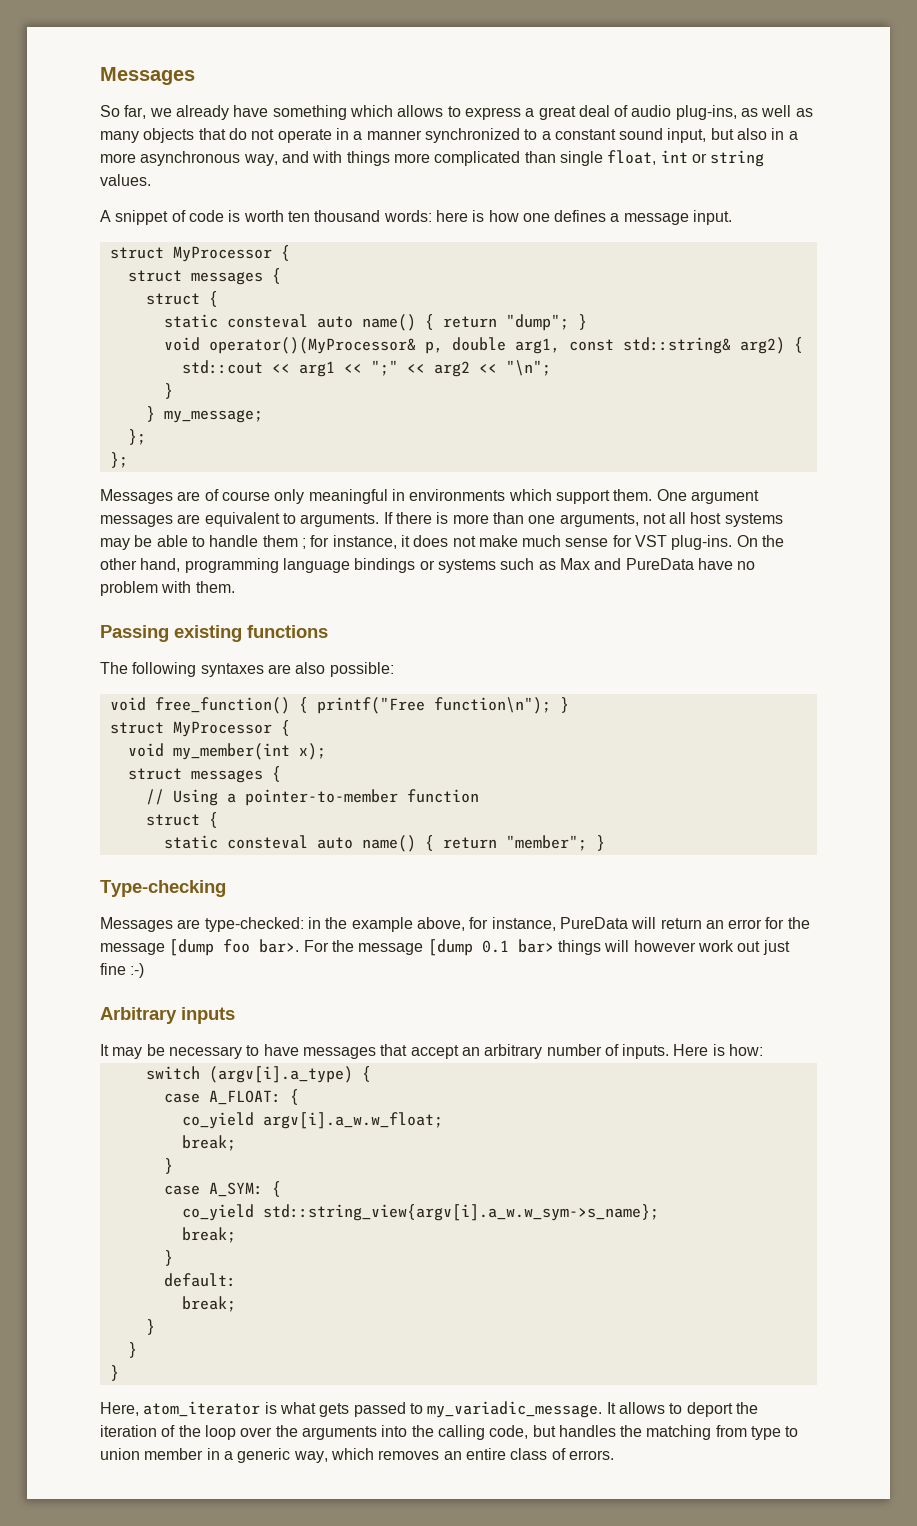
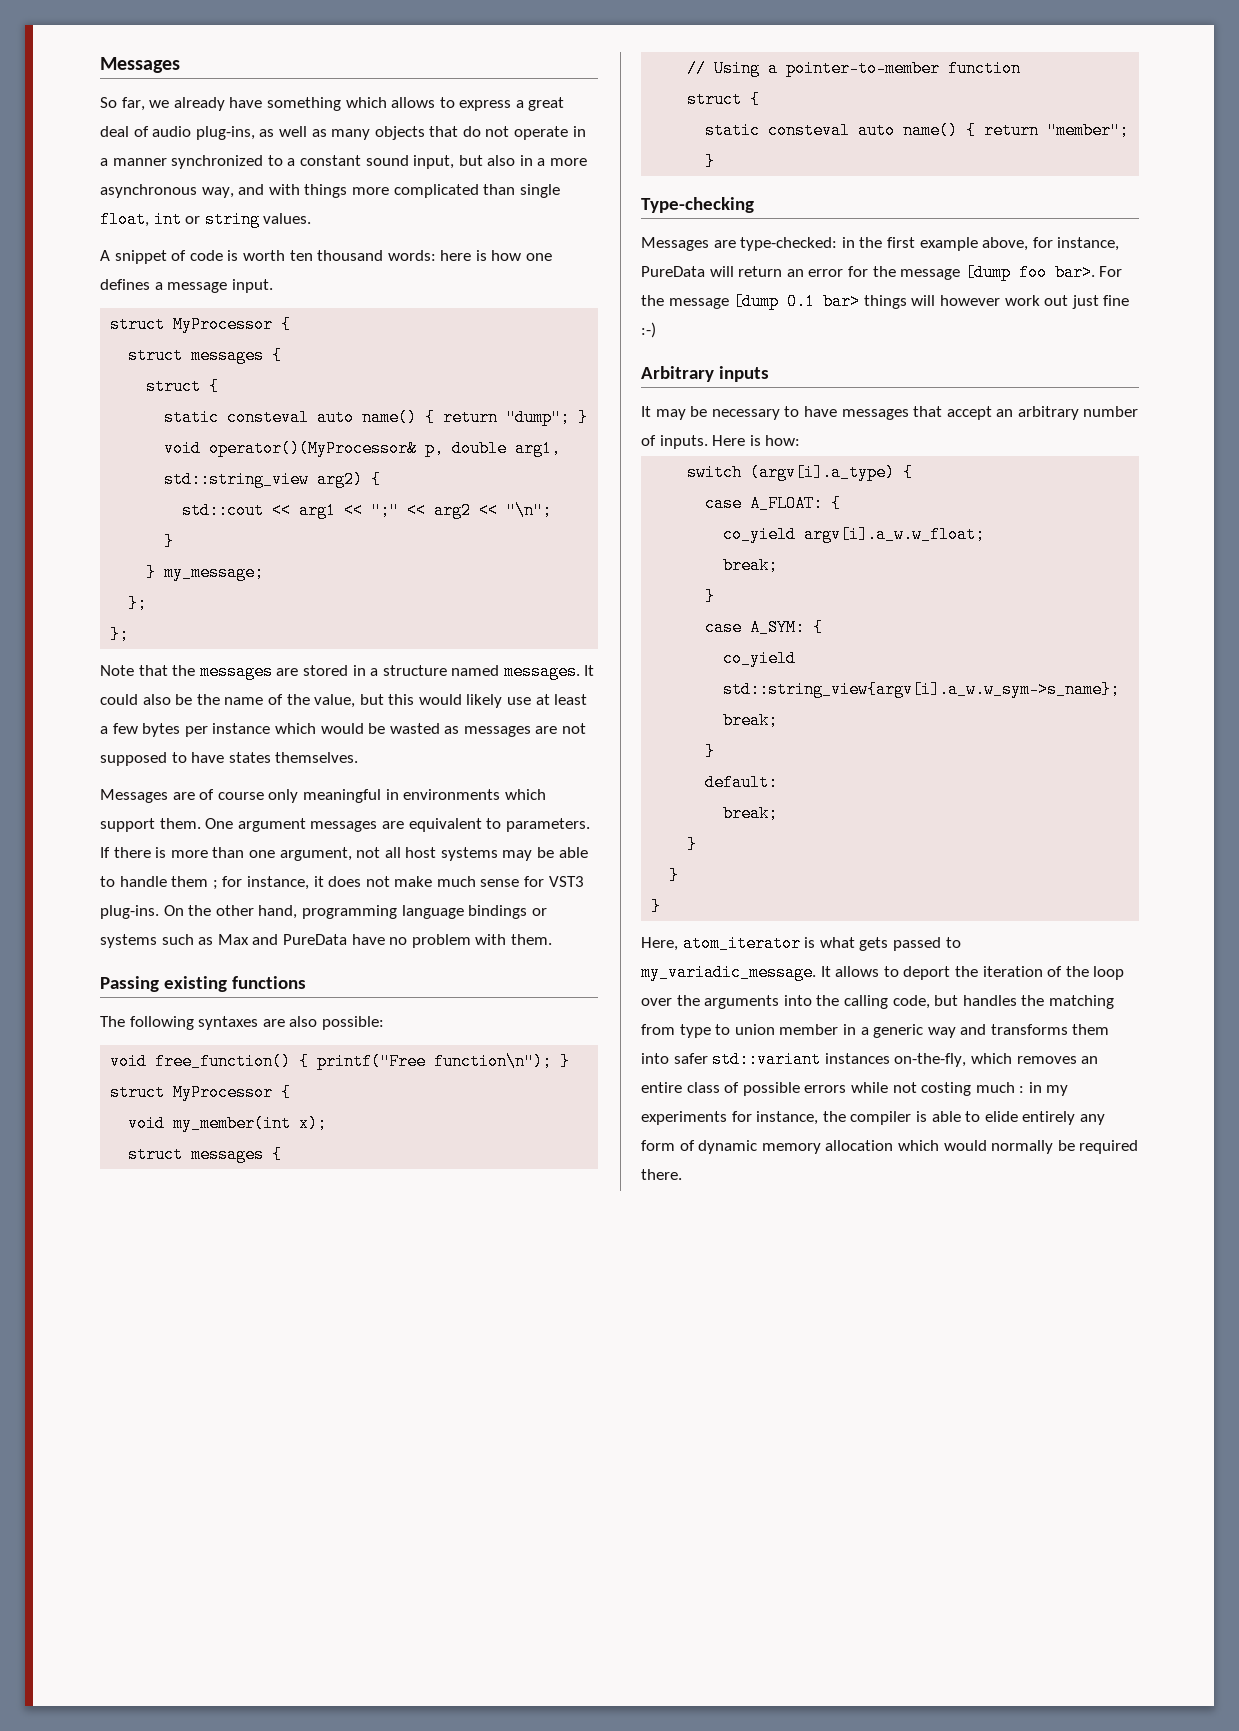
[568,337,731,354] const std::string& -> [164,471,310,488] std::string_view
(128, 460) none -> [100,663,595,680] [100,694,588,708] [100,723,587,737] [100,752,359,766] // Note that the messages are stored in a structure named messages. It could also be the name of the value, but this would likely use at least a few bytes per instance which would be wasted as messages are not supposed to have states themselves.
[300,513,380,527] arguments. -> [505,818,590,832] parameters.
[559,513,639,527] arguments, -> [279,847,352,861] argument,
[635,535,668,547] VST -> [548,876,584,887] VST3
(348, 923) none -> [886,237,915,248] first
[293,1451,328,1463] way, -> [927,1024,1110,1038] [641,1051,967,1068] way and transforms them into safer std::variant instances on-the-fly,
[568,1450,614,1460] errors. -> [742,1082,1069,1096] [641,1111,1105,1125] [641,1140,1139,1154] [641,1169,682,1180] possible errors while not costing much : in my experiments for instance, the compiler is able to elide entirely any form of dynamic memory allocation which would normally be required there.

